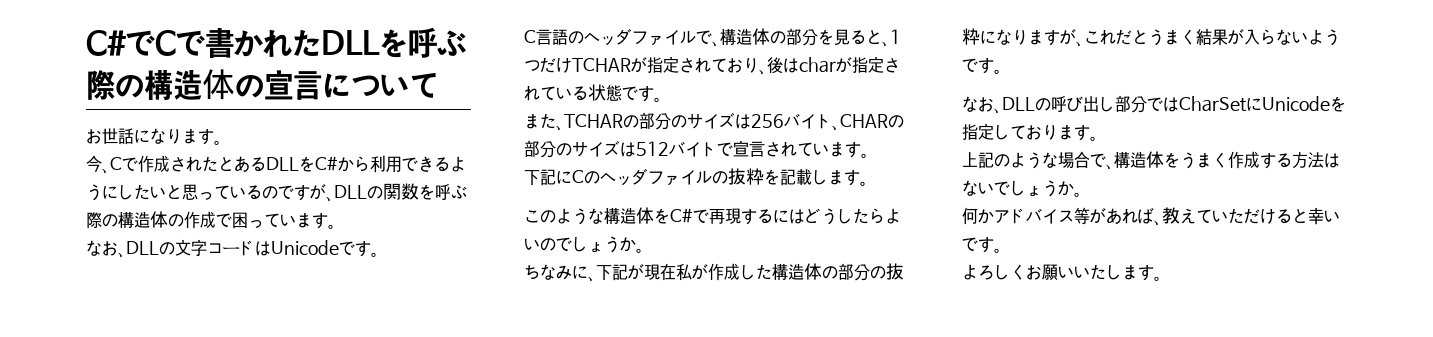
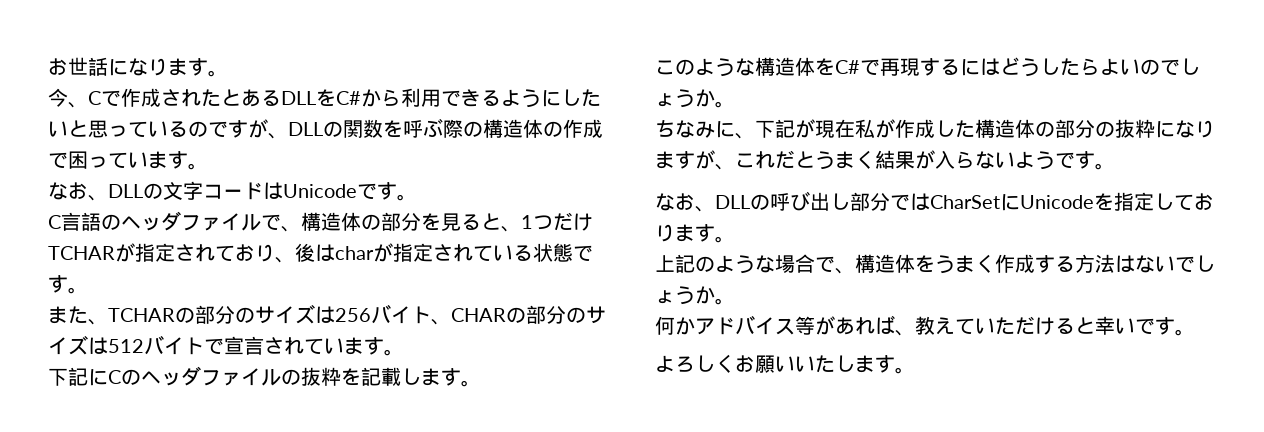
[86,27,466,58] [86,69,438,101] C#でCで書かれたDLLを呼ぶ際の構造体の宣言について // -> (48, 67) none

